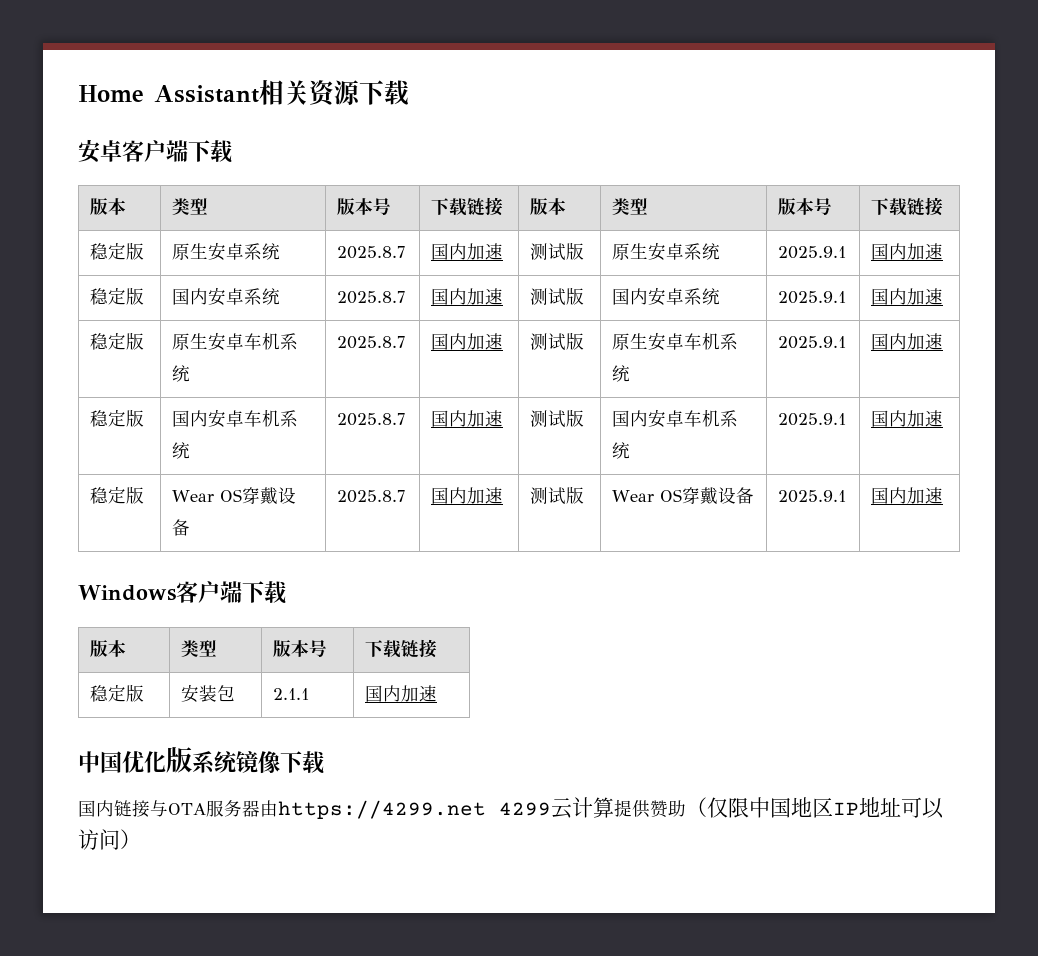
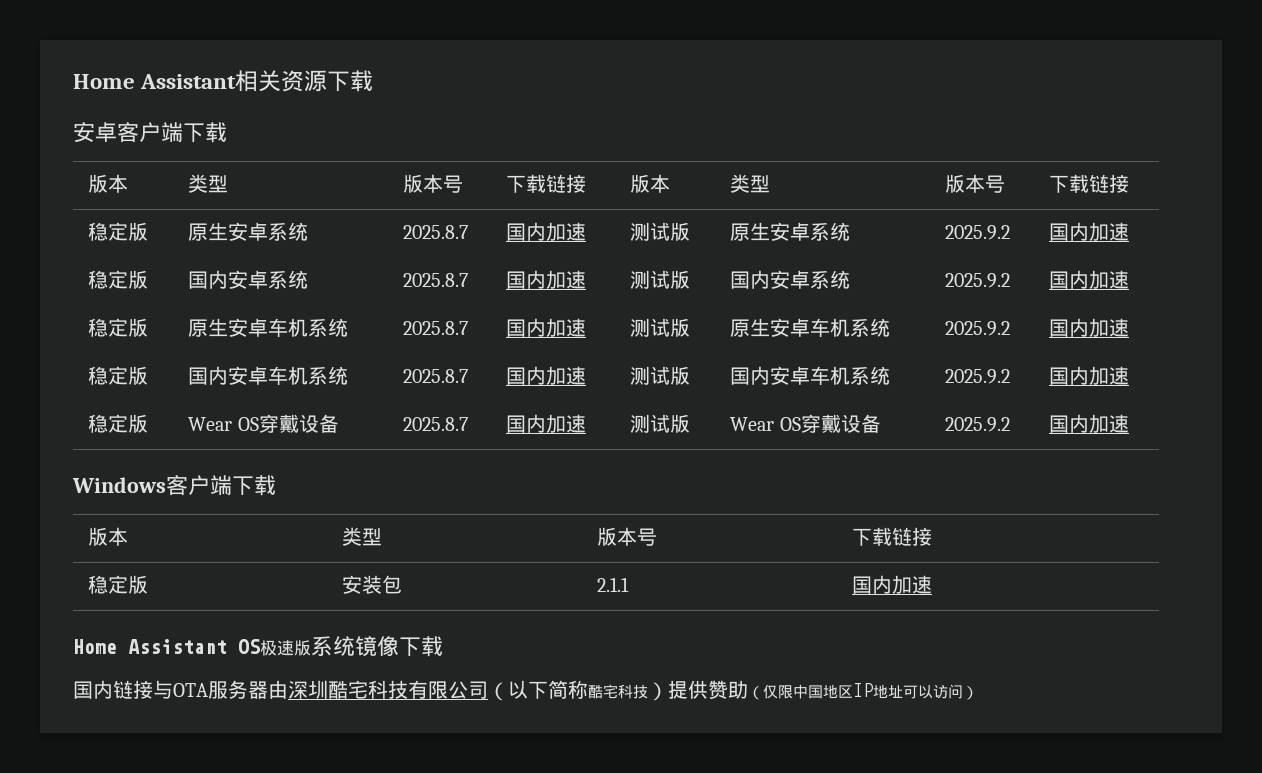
[778,246,847,259] 2025.9.1 -> [945,225,1011,240] 2025.9.2
[778,291,847,304] 2025.9.1 -> [945,273,1011,288] 2025.9.2
[778,336,847,349] 2025.9.1 -> [945,321,1011,336] 2025.9.2
[778,413,847,426] 2025.9.1 -> [945,369,1011,384] 2025.9.2
[778,490,847,503] 2025.9.1 -> [945,417,1011,432] 2025.9.2
[78,751,166,773] 中国优化 -> [73,639,294,656] Home Assistant OS极速
[277,797,614,819] https://4299.net 4299云计算 -> [288,680,668,701] 深圳酷宅科技有限公司（以下简称酷宅科技）

